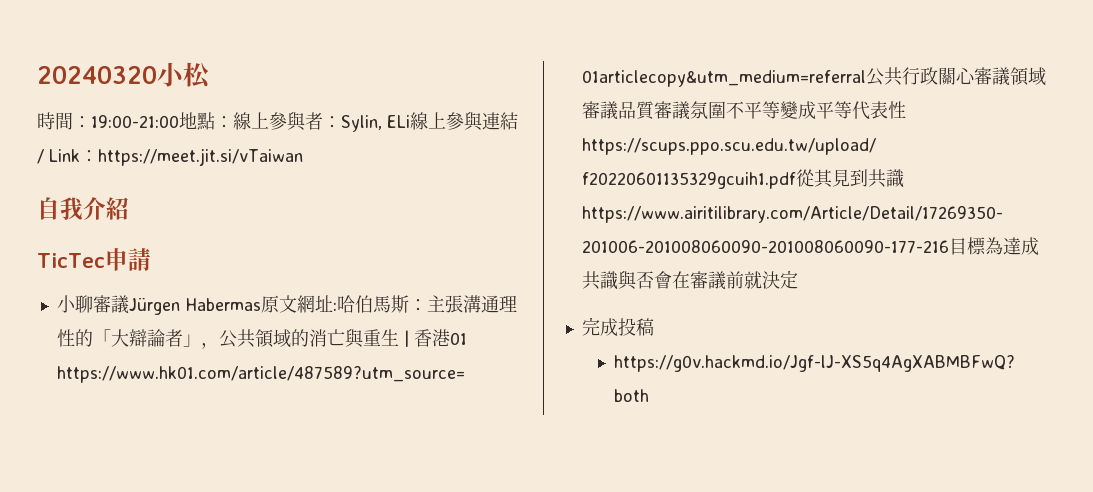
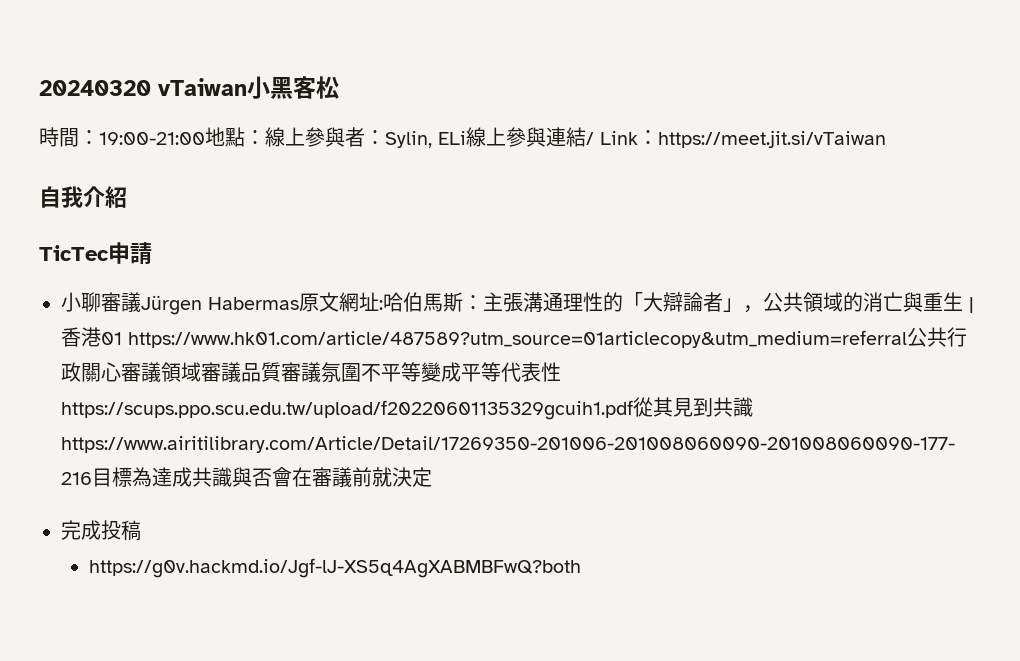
[157,63,185,87] 小 -> [158,76,316,99] vTaiwan小黑客

